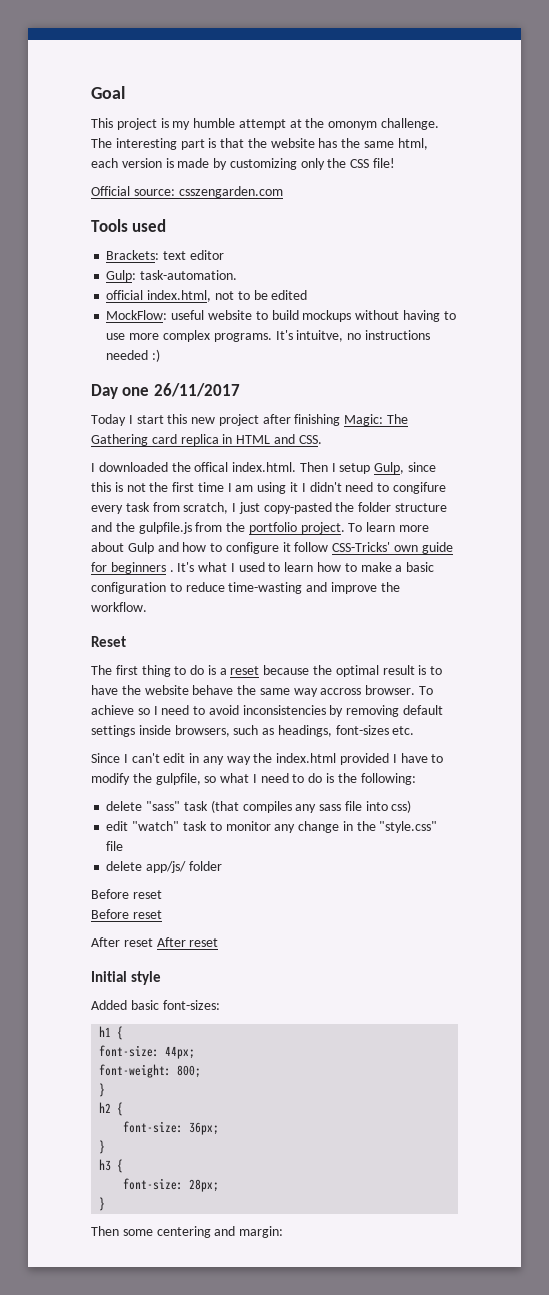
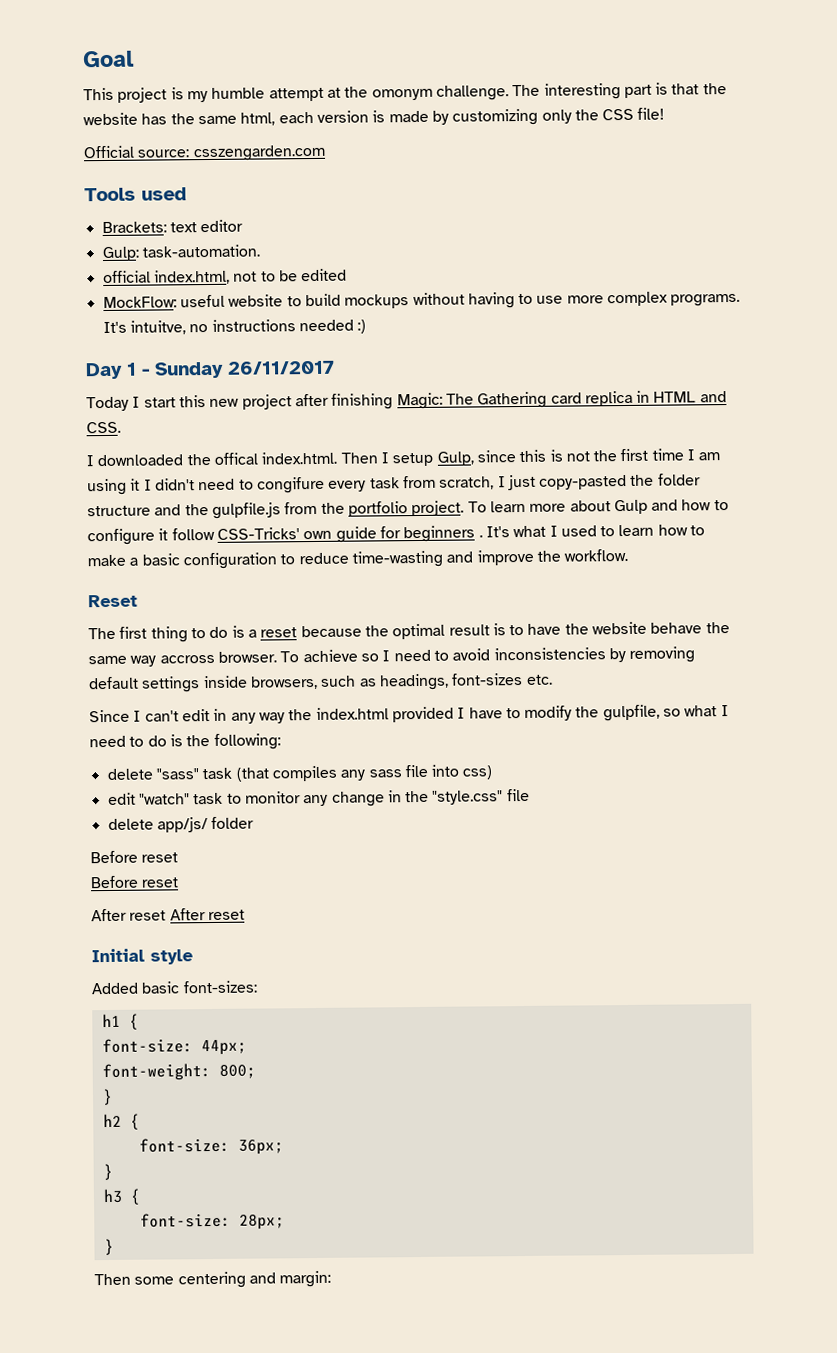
[122,387,150,396] one -> [126,361,224,379] 1 - Sunday

